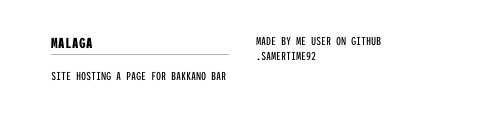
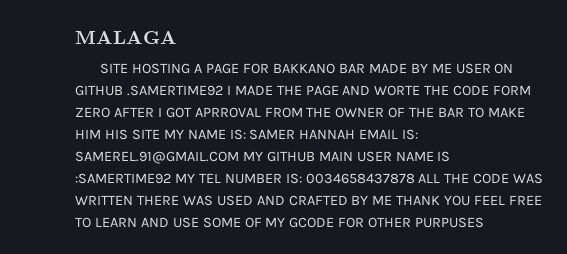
(316, 56) none -> [226,85,532,96] [75,107,525,118] [75,129,419,140] [75,151,451,164] [75,173,544,184] [75,195,543,206] [75,217,485,228] I MADE THE PAGE AND WORTE THE CODE FORM ZERO AFTER I GOT APRROVAL FROM THE OWNER OF THE BAR TO MAKE HIM HIS SITE MY NAME IS: SAMER HANNAH EMAIL IS: SAMEREL.91@GMAIL.COM MY GITHUB MAIN USER NAME IS :SAMERTIME92 MY TEL NUMBER IS: 0034658437878 ALL THE CODE WAS WRITTEN THERE WAS USED AND CRAFTED BY ME THANK YOU FEEL FREE TO LEARN AND USE SOME OF MY GCODE FOR OTHER PURPUSES

